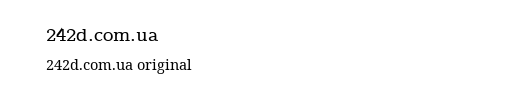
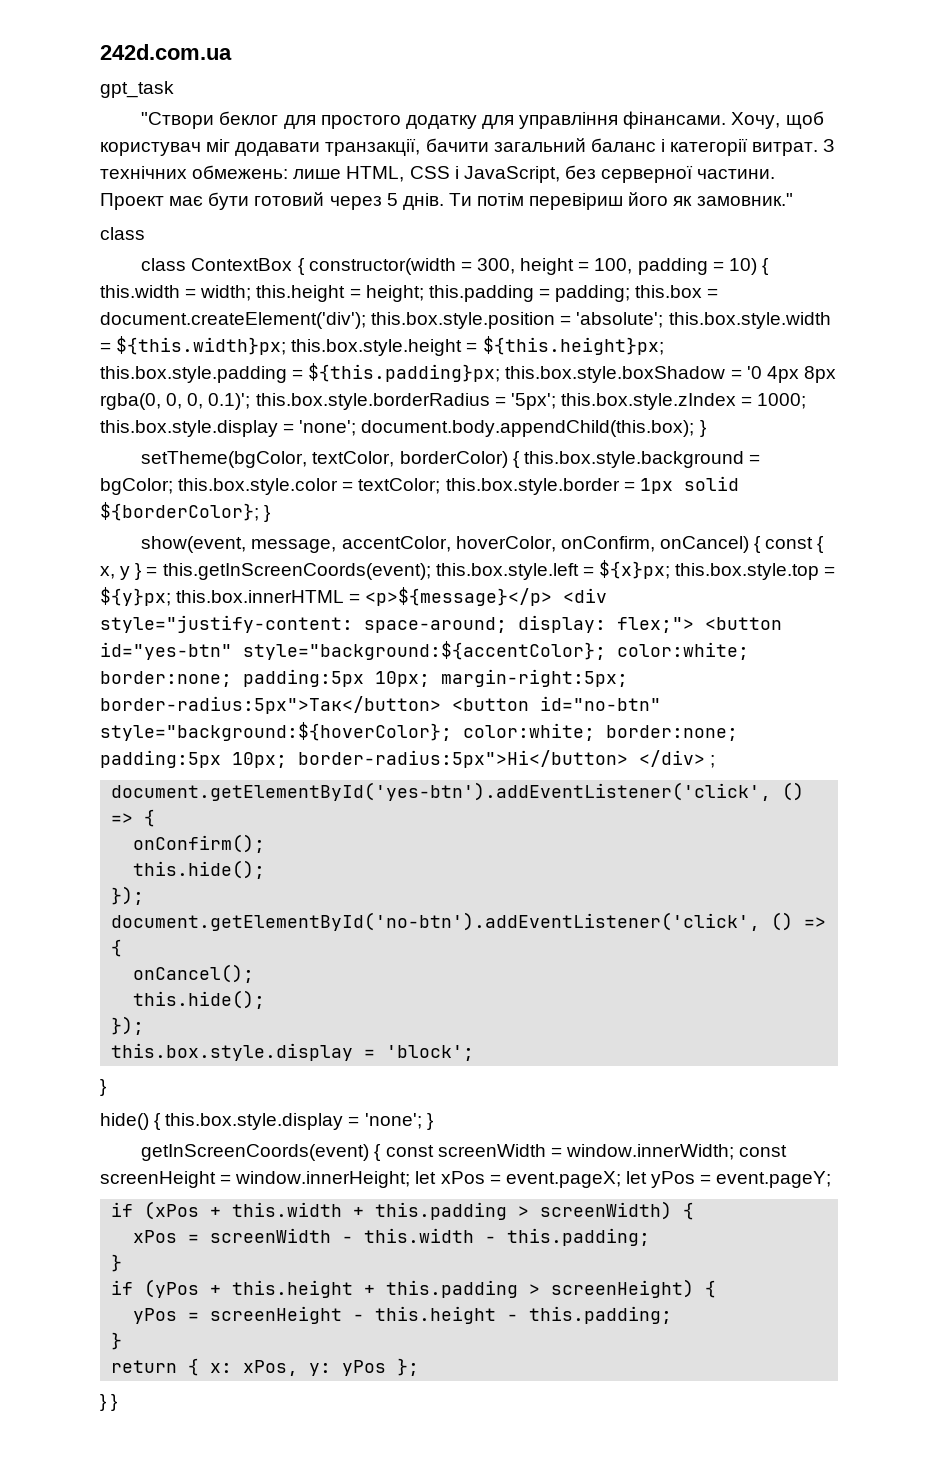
[46,59,192,74] 242d.com.ua original -> [100,81,174,98] [141,111,824,129] [100,138,835,156] [100,165,776,183] [100,192,793,210] [100,227,145,240] [141,258,769,275] [100,285,719,302] [100,312,831,329] [100,336,664,356] [100,363,836,383] [100,393,807,410] [100,420,706,437] [141,451,761,468] [100,476,739,495] [100,502,271,522] [141,536,825,553] [100,560,836,580] [100,587,608,606] [100,615,782,633] [100,641,749,660] [100,669,628,687] [100,696,661,714] [100,722,738,741] [100,750,716,768] [111,782,805,801] [111,809,156,827] [133,834,266,853] [133,860,266,879] [111,886,145,905] [111,912,827,931] [111,939,123,957] [133,964,255,983] [133,990,266,1009] [111,1016,145,1035] [111,1043,475,1061] [100,1079,106,1096] [100,1113,433,1130] [141,1144,788,1161] [100,1171,832,1188] [111,1201,695,1220] [133,1228,651,1246] [111,1254,123,1272] [111,1279,717,1298] [133,1306,673,1324] [111,1332,123,1350] [111,1358,420,1376] [100,1394,118,1411] gpt_task // "Створи беклог для простого додатку для управління фінансами. Хочу, щоб користувач міг додавати транзакції, бачити загальний баланс і категорії витрат. З технічних обмежень: лише HTML, CSS і JavaScript, без серверної частини. Проект має бути готовий через 5 днів. Ти потім перевіриш його як замовник." // class // class ContextBox { constructor(width = 300, height = 100, padding = 10) { this.width = width; this.height = height; this.padding = padding; this.box = document.createElement('div'); this.box.style.position = 'absolute'; this.box.style.width = ${this.width}px; this.box.style.height = ${this.height}px; this.box.style.padding = ${this.padding}px; this.box.style.boxShadow = '0 4px 8px rgba(0, 0, 0, 0.1)'; this.box.style.borderRadius = '5px'; this.box.style.zIndex = 1000; this.box.style.display = 'none'; document.body.appendChild(this.box); } // setTheme(bgColor, textColor, borderColor) { this.box.style.background = bgColor; this.box.style.color = textColor; this.box.style.border = 1px solid ${borderColor}; } // show(event, message, accentColor, hoverColor, onConfirm, onCancel) { const { x, y } = this.getInScreenCoords(event); this.box.style.left = ${x}px; this.box.style.top = ${y}px; this.box.innerHTML = <p>${message}</p> <div style="justify-content: space-around; display: flex;"> <button id="yes-btn" style="background:${accentColor}; color:white; border:none; padding:5px 10px; margin-right:5px; border-radius:5px">Так</button> <button id="no-btn" style="background:${hoverColor}; color:white; border:none; padding:5px 10px; border-radius:5px">Ні</button> </div> ; // document.getElementById('yes-btn').addEventListener('click', () => { // onConfirm(); // this.hide(); // }); // document.getElementById('no-btn').addEventListener('click', () => { // onCancel(); // this.hide(); // }); // this.box.style.display = 'block'; // } // hide() { this.box.style.display = 'none'; } // getInScreenCoords(event) { const screenWidth = window.innerWidth; const screenHeight = window.innerHeight; let xPos = event.pageX; let yPos = event.pageY; // if (xPos + this.width + this.padding > screenWidth) { // xPos = screenWidth - this.width - this.padding; // } // if (yPos + this.height + this.padding > screenHeight) { // yPos = screenHeight - this.height - this.padding; // } // return { x: xPos, y: yPos }; // } }

